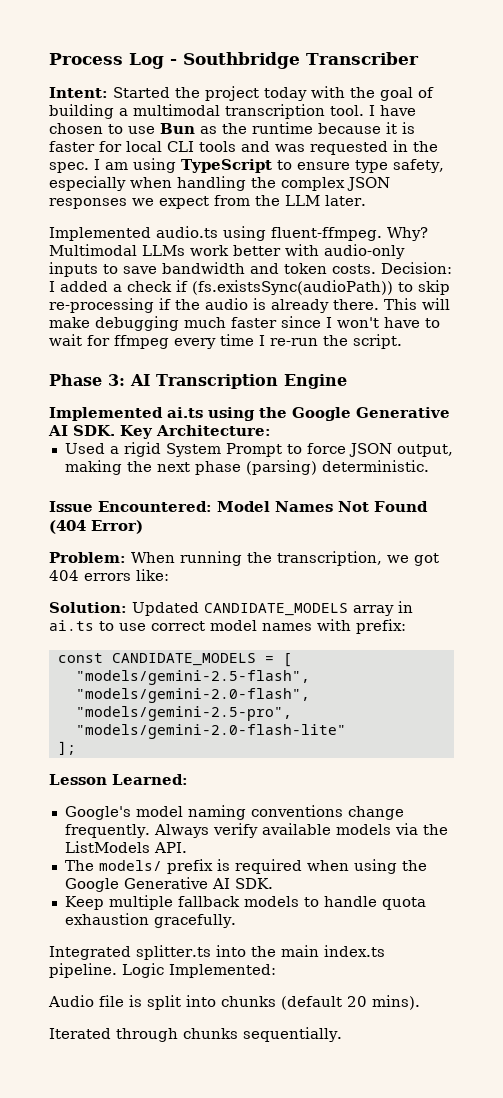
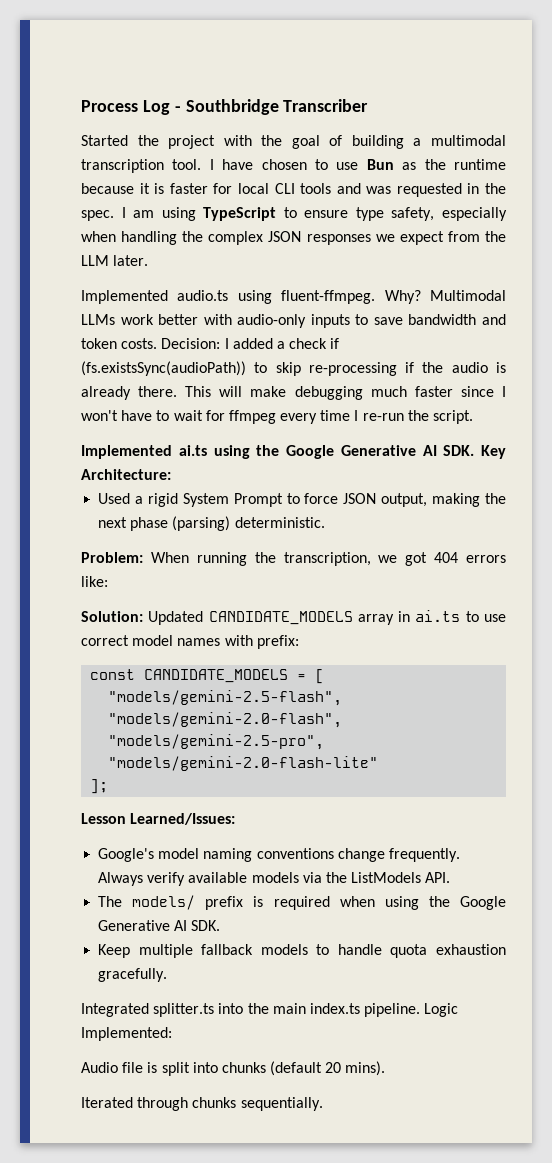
[49,87,108,98] Intent: -> (369, 105) none
[264,87,307,101] today -> (216, 142) none
[49,374,347,389] // Phase 3: AI Transcription Engine -> (474, 417) none
[49,501,428,512] [49,520,143,534] // Issue Encountered: Model Names Not Found (404 Error) -> (325, 522) none
[112,774,188,785] Learned: -> [130,813,236,825] Learned/Issues:

